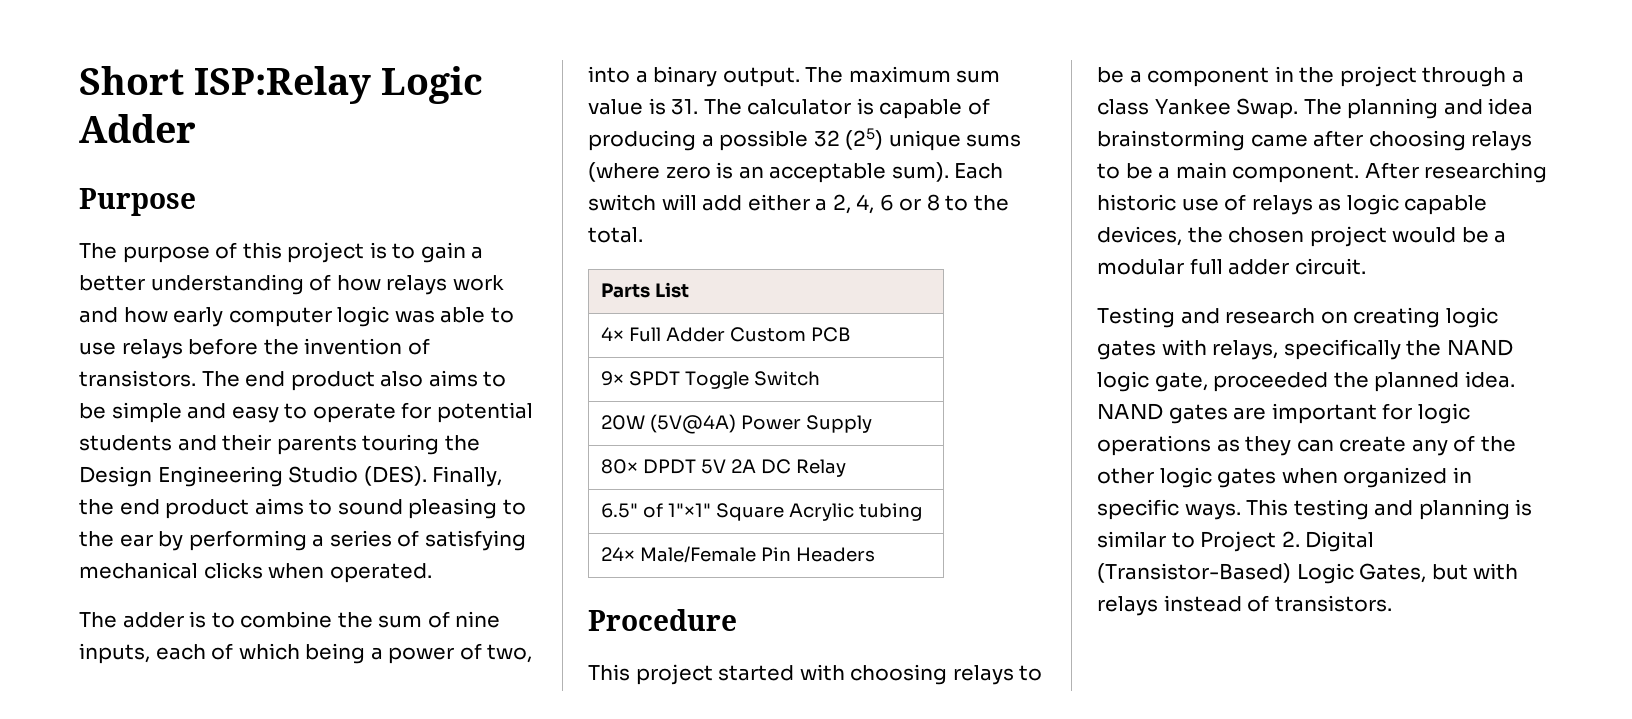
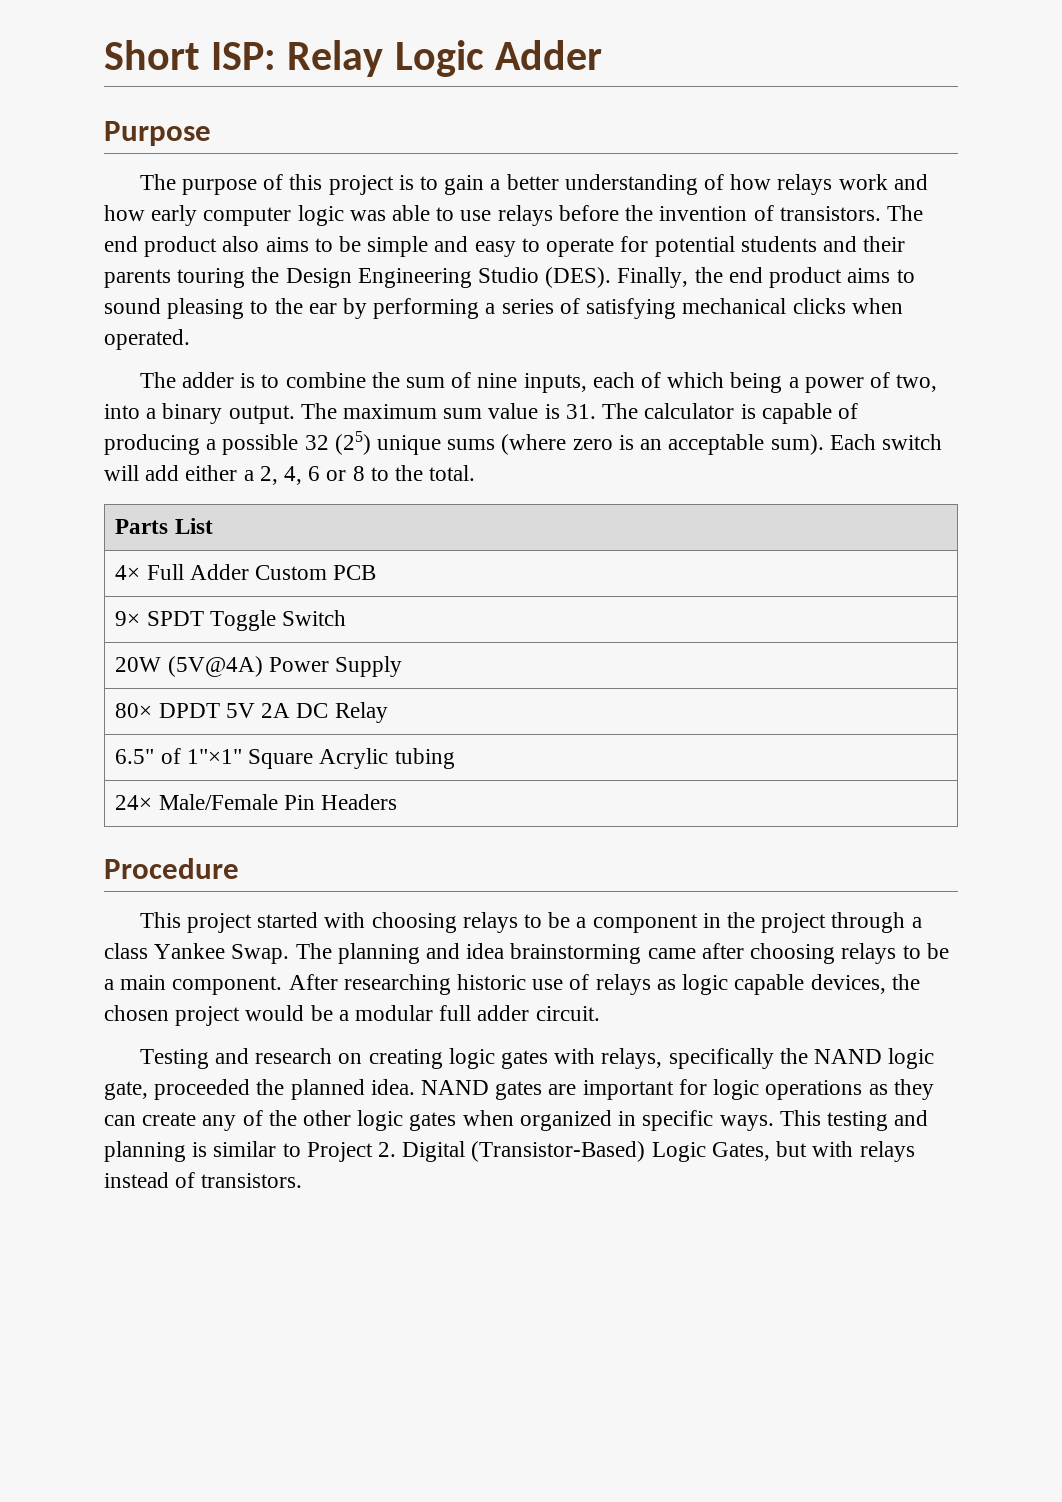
[194,66,372,104] ISP:Relay -> [211,40,384,77] ISP: Relay

